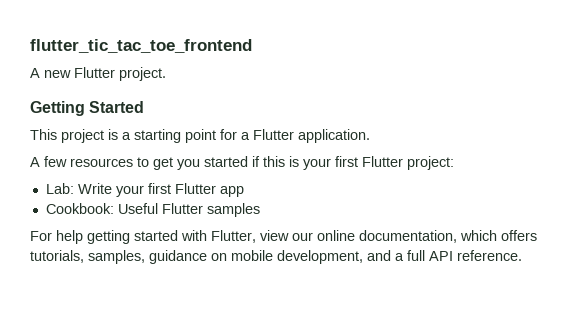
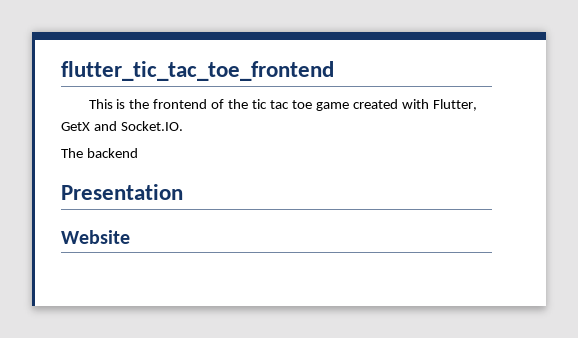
[30,67,166,81] [30,101,145,116] [30,129,370,143] [30,156,454,170] [45,183,244,197] [45,203,260,217] [30,230,537,244] [30,250,522,264] A new Flutter project. // Getting Started // This project is a starting point for a Flutter application. // A few resources to get you started if this is your first Flutter project: // Lab: Write your first Flutter app // Cookbook: Useful Flutter samples // For help getting started with Flutter, view our online documentation, which offers tutorials, samples, guidance on mobile development, and a full API reference. -> [88,99,477,111] [61,121,183,131] [61,148,138,158] [61,184,183,200] [61,230,130,244] This is the frontend of the tic tac toe game created with Flutter, GetX and Socket.IO. // The backend // Presentation // Website

